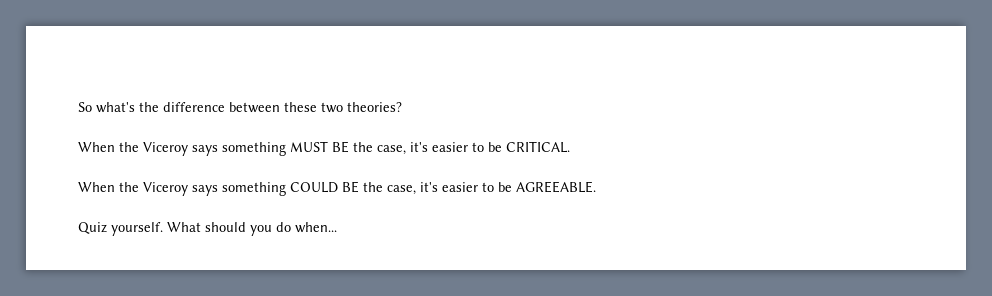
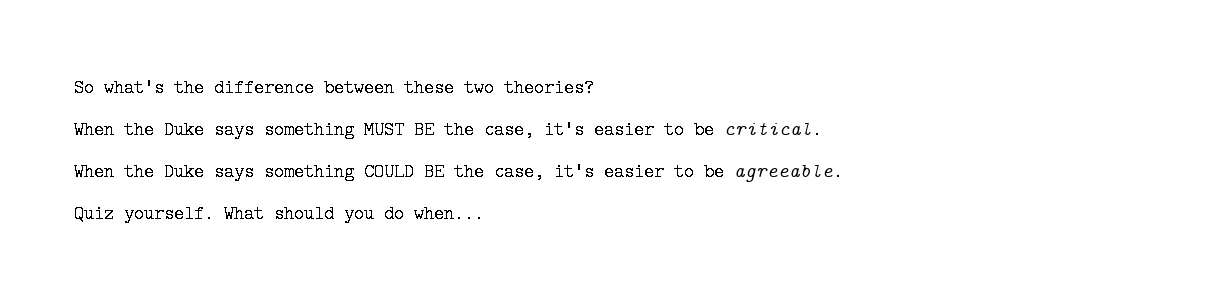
[143,142,188,156] Viceroy -> [164,121,204,139] Duke
[506,141,570,153] [78,182,188,196] CRITICAL. // When the Viceroy -> [724,121,822,139] [74,163,204,181] critical. // When the Duke
[516,181,596,193] AGREEABLE. -> [734,163,843,182] agreeable.

